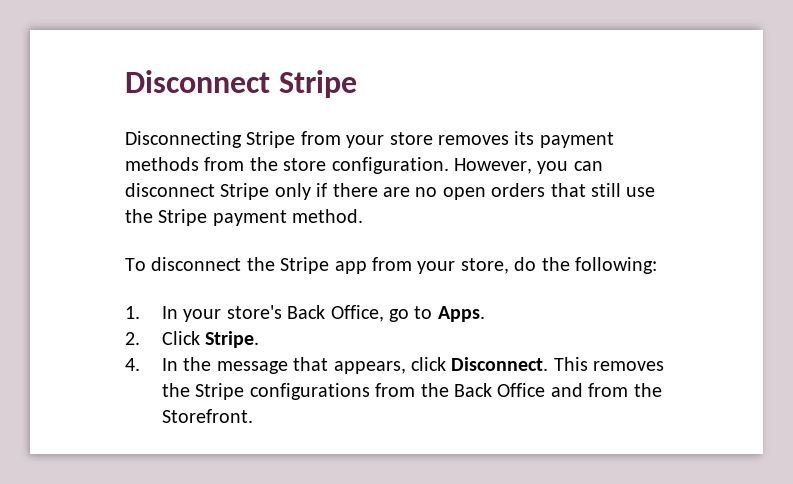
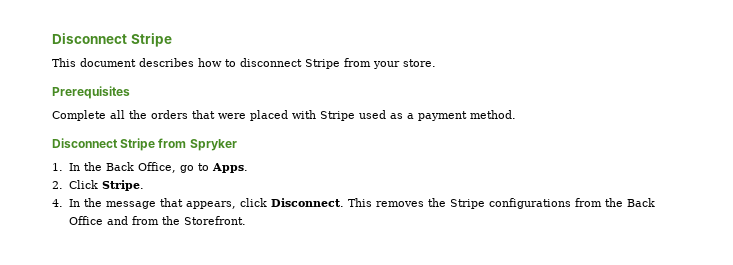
[125,131,614,148] [125,157,603,174] [125,183,656,200] [125,209,364,226] [125,257,657,274] Disconnecting Stripe from your store removes its payment methods from the store configuration. However, you can disconnect Stripe only if there are no open orders that still use the Stripe payment method. // To disconnect the Stripe app from your store, do the following: -> [52,58,436,69] [52,86,130,99] [52,110,516,121] [52,138,237,151] This document describes how to disconnect Stripe from your store. // Prerequisites // Complete all the orders that were placed with Stripe used as a payment method. // Disconnect Stripe from Spryker
[183,305,282,322] your store's -> [83,162,102,171] the

